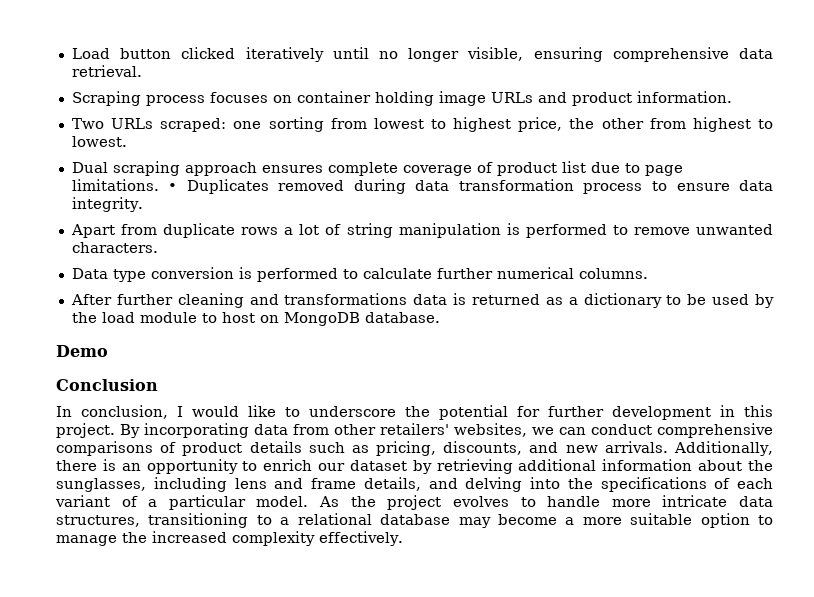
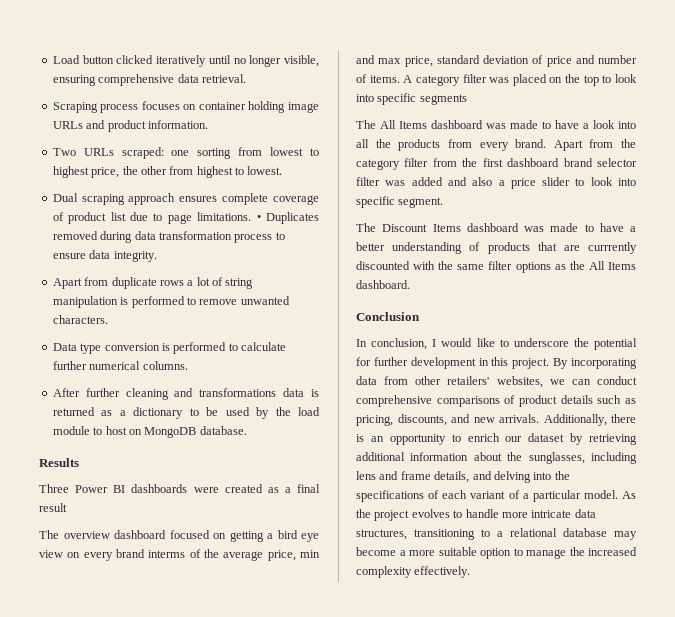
[56,345,108,357] Demo -> [39,458,79,467] [39,484,320,493] [39,503,67,512] [39,530,319,542] [39,549,320,561] [356,55,637,67] [356,74,637,86] [356,93,467,105] [356,120,636,129] [356,139,636,151] [356,158,637,170] [356,177,636,189] [356,196,444,208] [356,223,636,232] [356,242,637,254] [356,261,636,273] [356,280,410,289] Results // Three Power BI dashboards were created as a final result // The overview dashboard focused on getting a bird eye view on every brand interms of the average price, min and max price, standard deviation of price and number of items. A category filter was placed on the top to look into specific segments // The All Items dashboard was made to have a look into all the products from every brand. Apart from the category filter from the first dashboard brand selector filter was added and also a price slider to look into specific segment. // The Discount Items dashboard was made to have a better understanding of products that are currrently discounted with the same filter options as the All Items dashboard.

